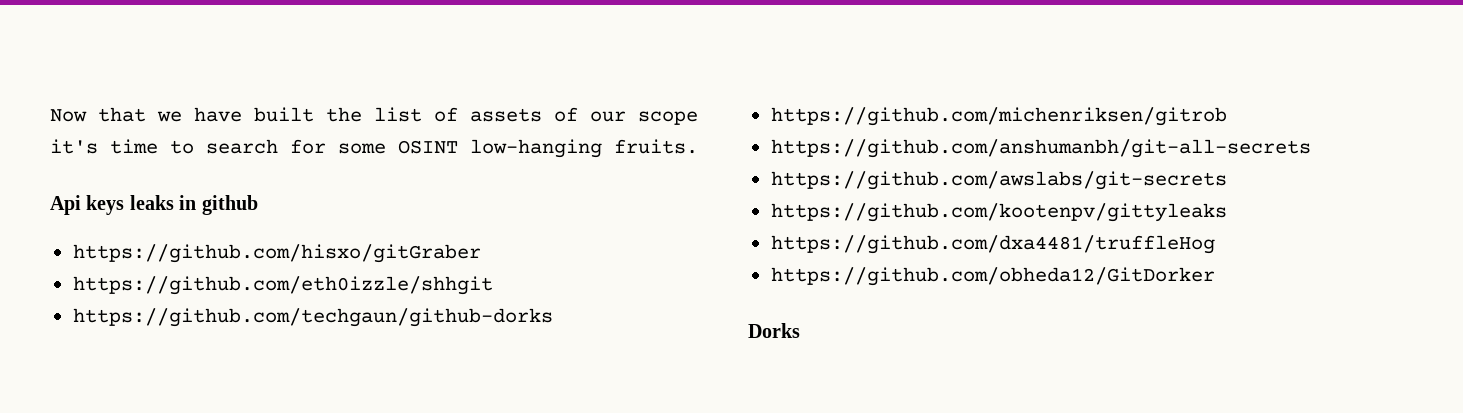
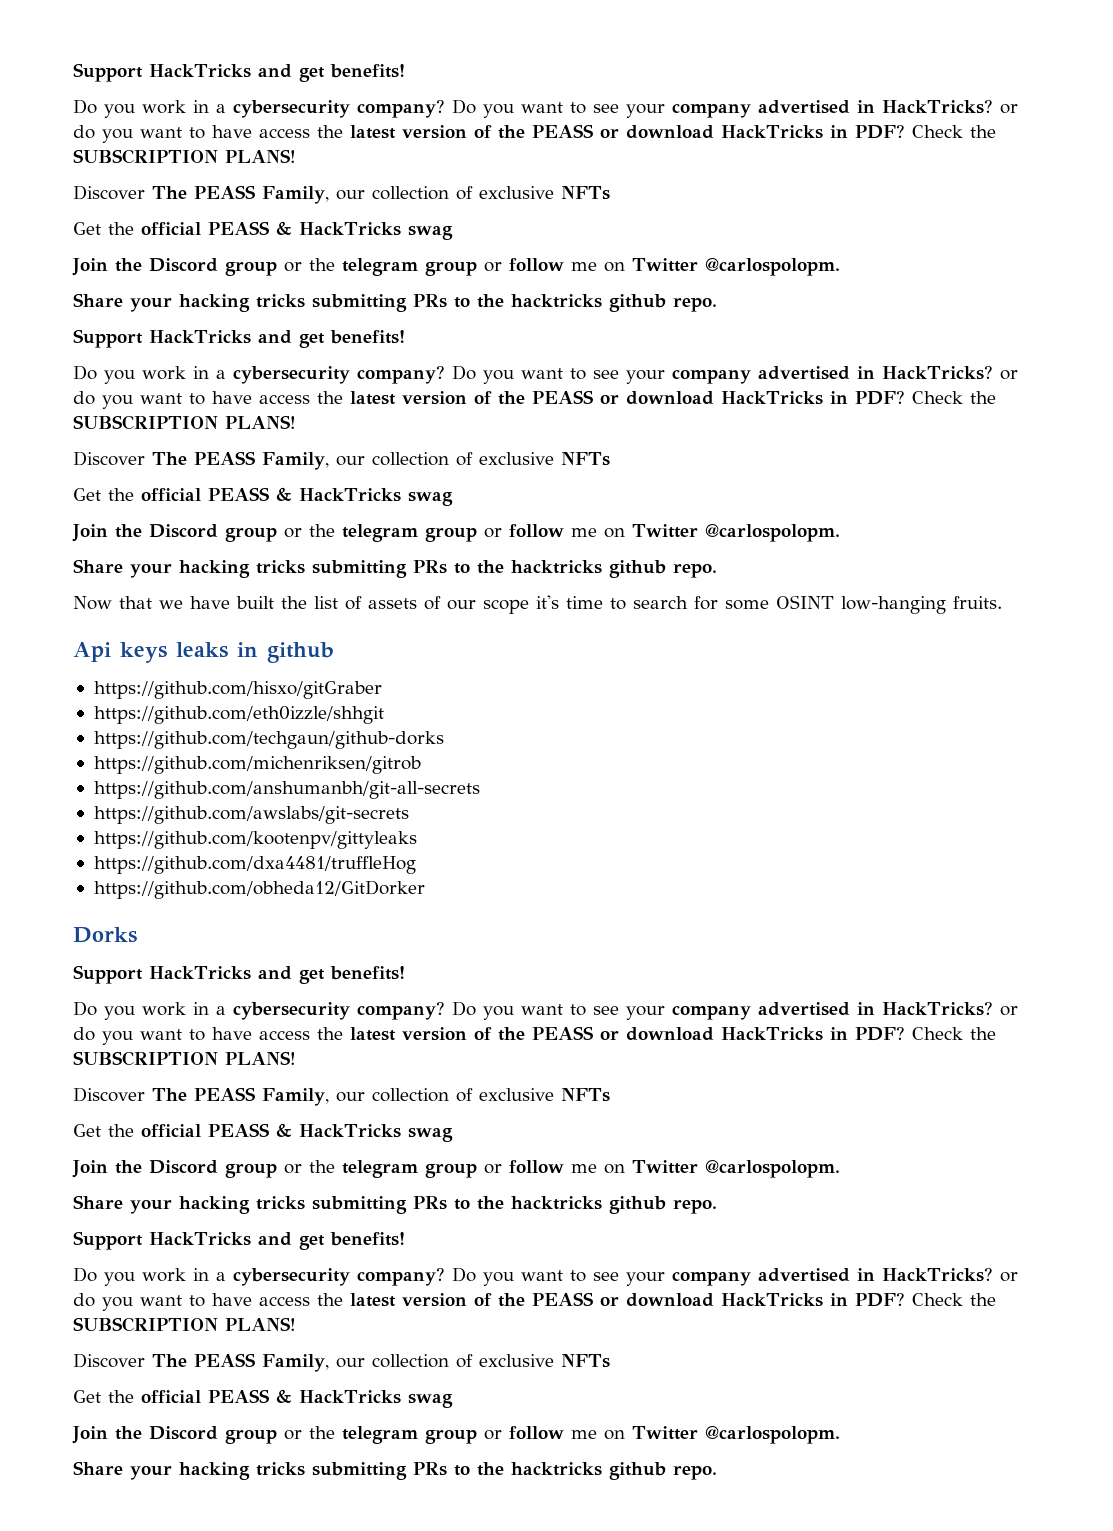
(50, 115) none -> [73,63,405,82] [73,99,1018,118] [73,124,996,143] [73,149,296,164] [73,185,610,204] [73,221,453,240] [72,257,840,276] [73,293,717,312] [73,329,405,348] [73,365,1018,384] [73,390,996,409] [73,415,296,430] [73,451,610,470] [73,487,453,506] [72,523,840,542] [73,559,717,578] Support HackTricks and get benefits! // Do you work in a cybersecurity company? Do you want to see your company advertised in HackTricks? or do you want to have access the latest version of the PEASS or download HackTricks in PDF? Check the SUBSCRIPTION PLANS! // Discover The PEASS Family, our collection of exclusive NFTs // Get the official PEASS & HackTricks swag // Join the Discord group or the telegram group or follow me on Twitter @carlospolopm. // Share your hacking tricks submitting PRs to the hacktricks github repo. // Support HackTricks and get benefits! // Do you work in a cybersecurity company? Do you want to see your company advertised in HackTricks? or do you want to have access the latest version of the PEASS or download HackTricks in PDF? Check the SUBSCRIPTION PLANS! // Discover The PEASS Family, our collection of exclusive NFTs // Get the official PEASS & HackTricks swag // Join the Discord group or the telegram group or follow me on Twitter @carlospolopm. // Share your hacking tricks submitting PRs to the hacktricks github repo. //
(800, 330) none -> [73,965,405,984] [73,1001,1018,1020] [73,1026,996,1045] [73,1051,296,1066] [73,1087,610,1106] [73,1123,453,1142] [72,1159,840,1178] [73,1195,717,1214] [73,1231,405,1250] [73,1267,1018,1286] [73,1292,996,1311] [73,1317,296,1332] [73,1353,610,1372] [73,1389,453,1408] [72,1425,840,1444] [73,1461,717,1480] // Support HackTricks and get benefits! // Do you work in a cybersecurity company? Do you want to see your company advertised in HackTricks? or do you want to have access the latest version of the PEASS or download HackTricks in PDF? Check the SUBSCRIPTION PLANS! // Discover The PEASS Family, our collection of exclusive NFTs // Get the official PEASS & HackTricks swag // Join the Discord group or the telegram group or follow me on Twitter @carlospolopm. // Share your hacking tricks submitting PRs to the hacktricks github repo. // Support HackTricks and get benefits! // Do you work in a cybersecurity company? Do you want to see your company advertised in HackTricks? or do you want to have access the latest version of the PEASS or download HackTricks in PDF? Check the SUBSCRIPTION PLANS! // Discover The PEASS Family, our collection of exclusive NFTs // Get the official PEASS & HackTricks swag // Join the Discord group or the telegram group or follow me on Twitter @carlospolopm. // Share your hacking tricks submitting PRs to the hacktricks github repo.

